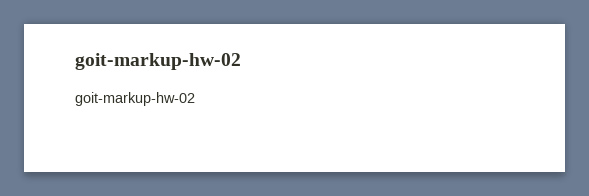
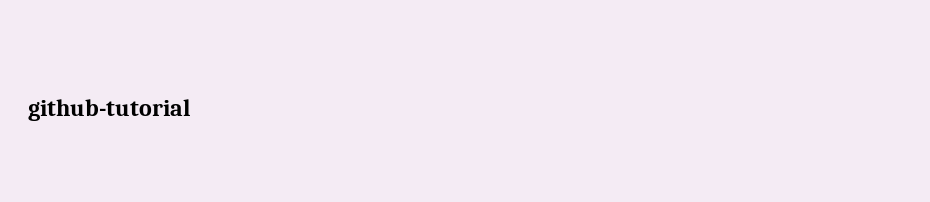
[75,53,241,70] [75,92,195,106] goit-markup-hw-02 // goit-markup-hw-02 -> [28,99,190,121] github-tutorial

